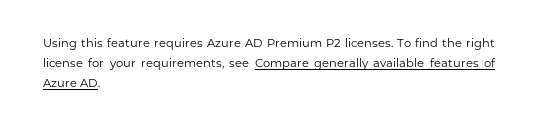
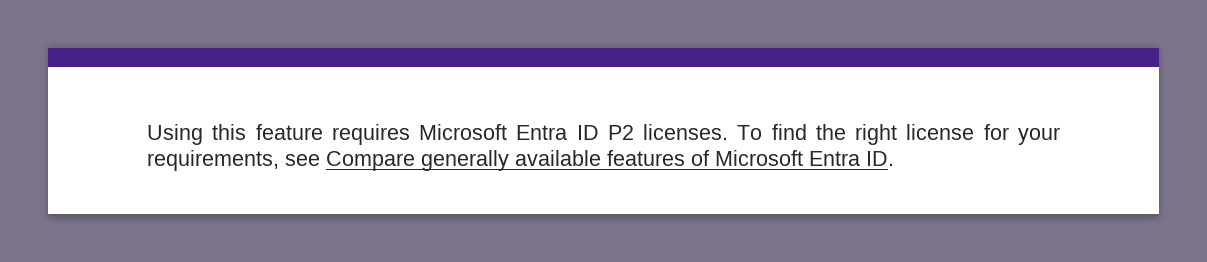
[207,38,322,47] Azure AD Premium -> [419,124,599,140] Microsoft Entra ID
[43,79,101,87] Azure AD. -> [715,150,894,166] Microsoft Entra ID.

